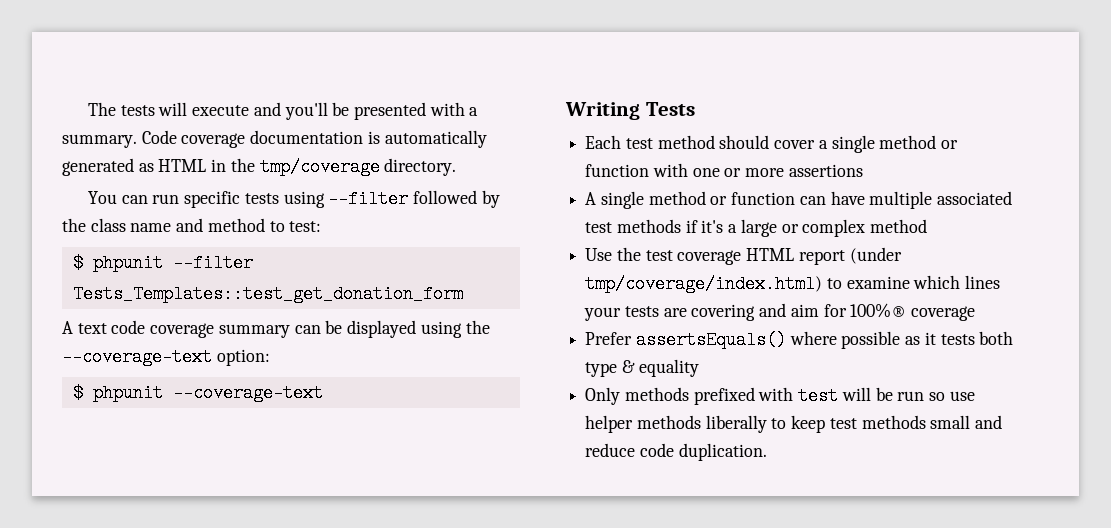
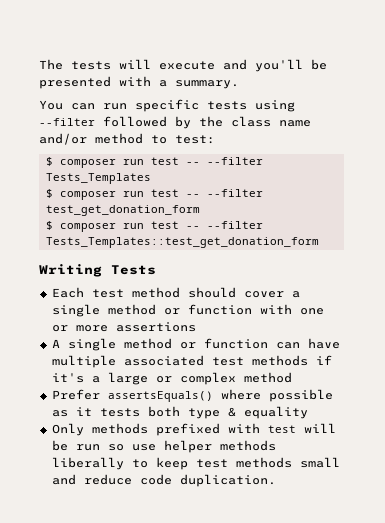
[141,130,487,148] [62,158,457,176] Code coverage documentation is automatically generated as HTML in the tmp/coverage directory. -> (239, 84) none
[176,218,204,232] and -> [39,133,87,145] and/or
[92,254,253,272] [72,285,463,303] [62,320,490,338] [62,348,270,366] [72,384,323,402] phpunit --filter Tests_Templates::test_get_donation_form // A text code coverage summary can be displayed using the --coverage-text option: // $ phpunit --coverage-text -> [59,157,263,168] [45,173,151,184] [45,189,263,200] [45,205,200,216] [45,221,263,232] [45,237,319,248] composer run test -- --filter Tests_Templates // $ composer run test -- --filter test_get_donation_form // $ composer run test -- --filter Tests_Templates::test_get_donation_form
[585,247,902,265] [585,275,1001,293] [584,303,976,321] // Use the test coverage HTML report (under tmp/coverage/index.html) to examine which lines your tests are covering and aim for 100%® coverage -> (292, 377) none

